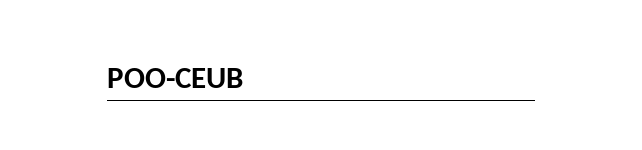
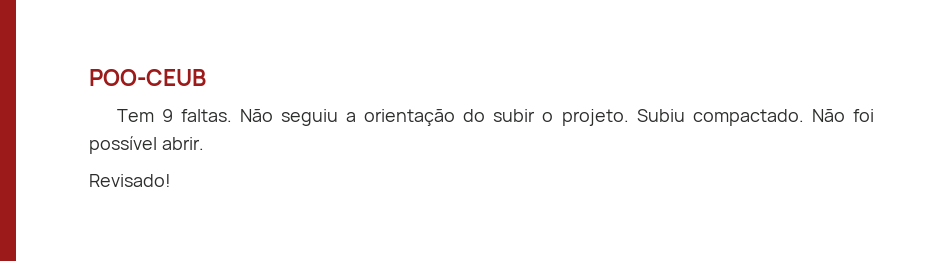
(243, 78) none -> [116,109,874,126] [89,136,204,154] [89,174,171,187] // Tem 9 faltas. Não seguiu a orientação do subir o projeto. Subiu compactado. Não foi possível abrir. // Revisado!

